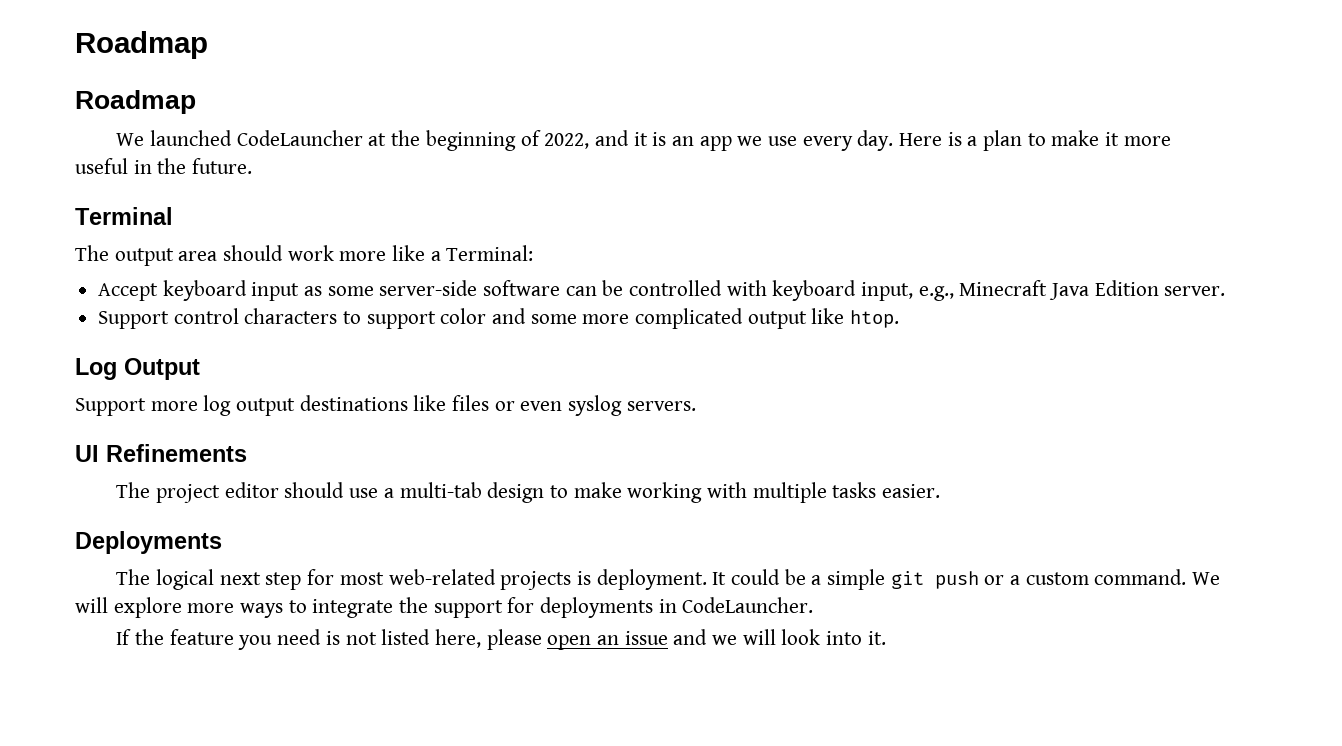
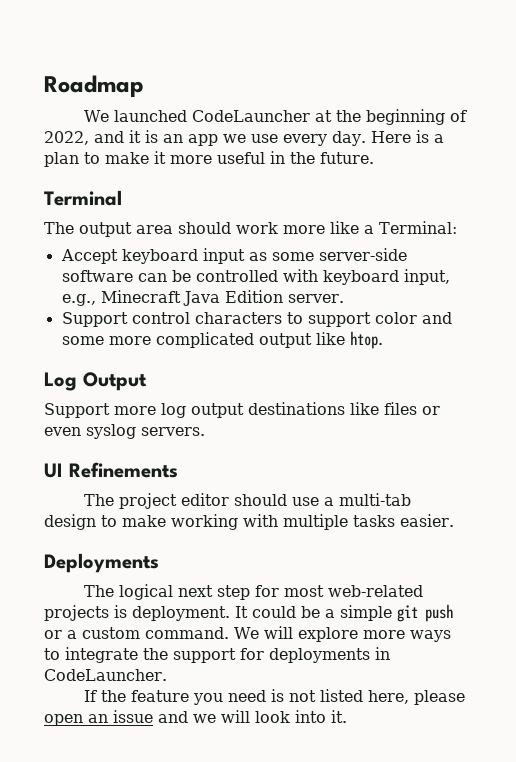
[75,31,208,59] [75,90,196,114] Roadmap // Roadmap -> [44,75,144,97] Roadmap

